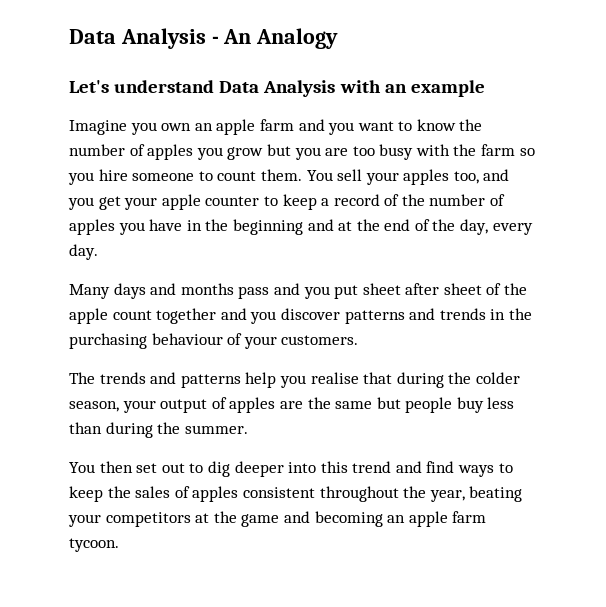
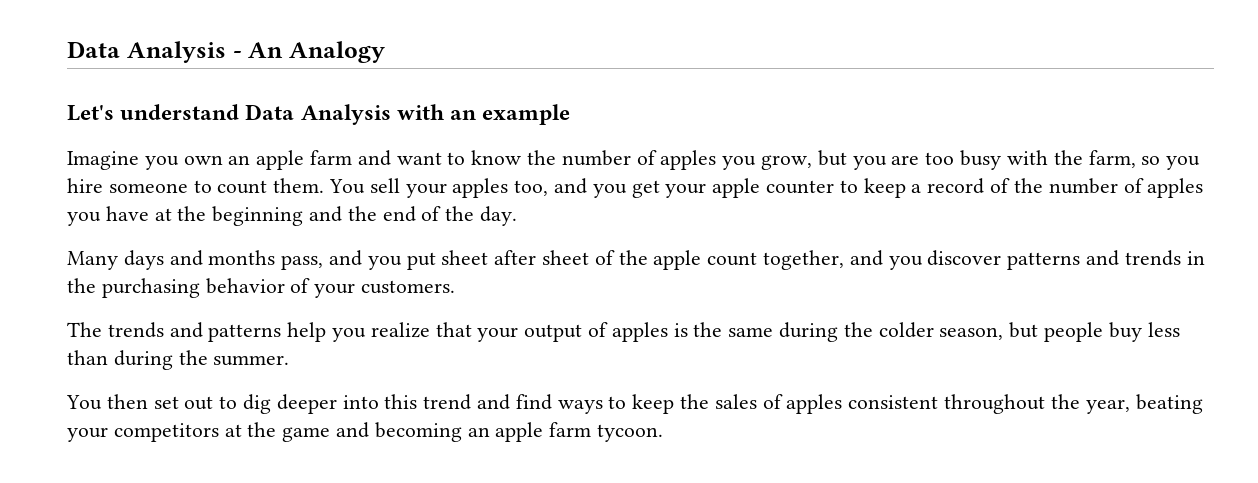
[328,122,355,135] you -> (391, 158) none
[227,147,264,160] grow -> [761,155,813,170] grow,
[481,144,516,156] farm -> [1088,150,1136,168] farm,
[186,220,202,231] in -> [154,208,172,221] at
[338,221,353,231] at -> (343, 214) none
[460,219,533,235] day, every -> (475, 213) none
[238,286,270,299] pass -> [281,255,324,270] pass,
[156,308,217,324] together -> [763,250,845,270] together,
[151,333,223,345] behaviour -> [205,278,285,294] behavior
[310,372,520,388] [69,397,373,413] realise that during the colder season, your output of apples are the same -> [370,322,1004,342] realize that your output of apples is the same during the colder season,

